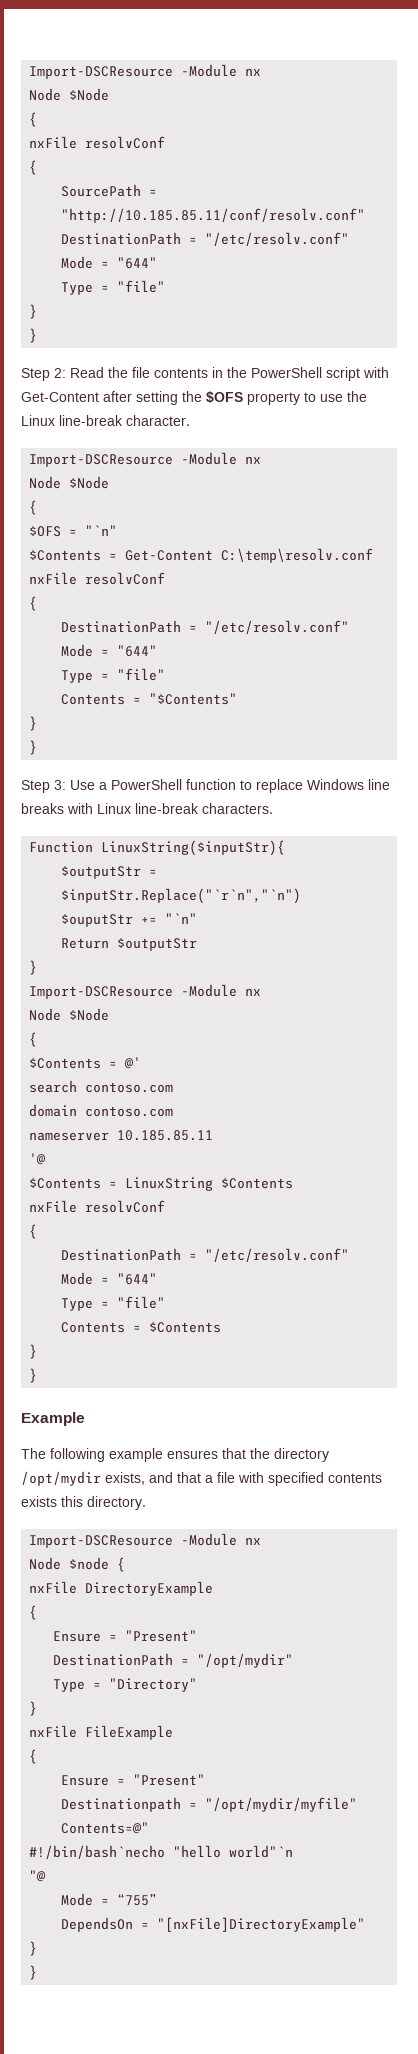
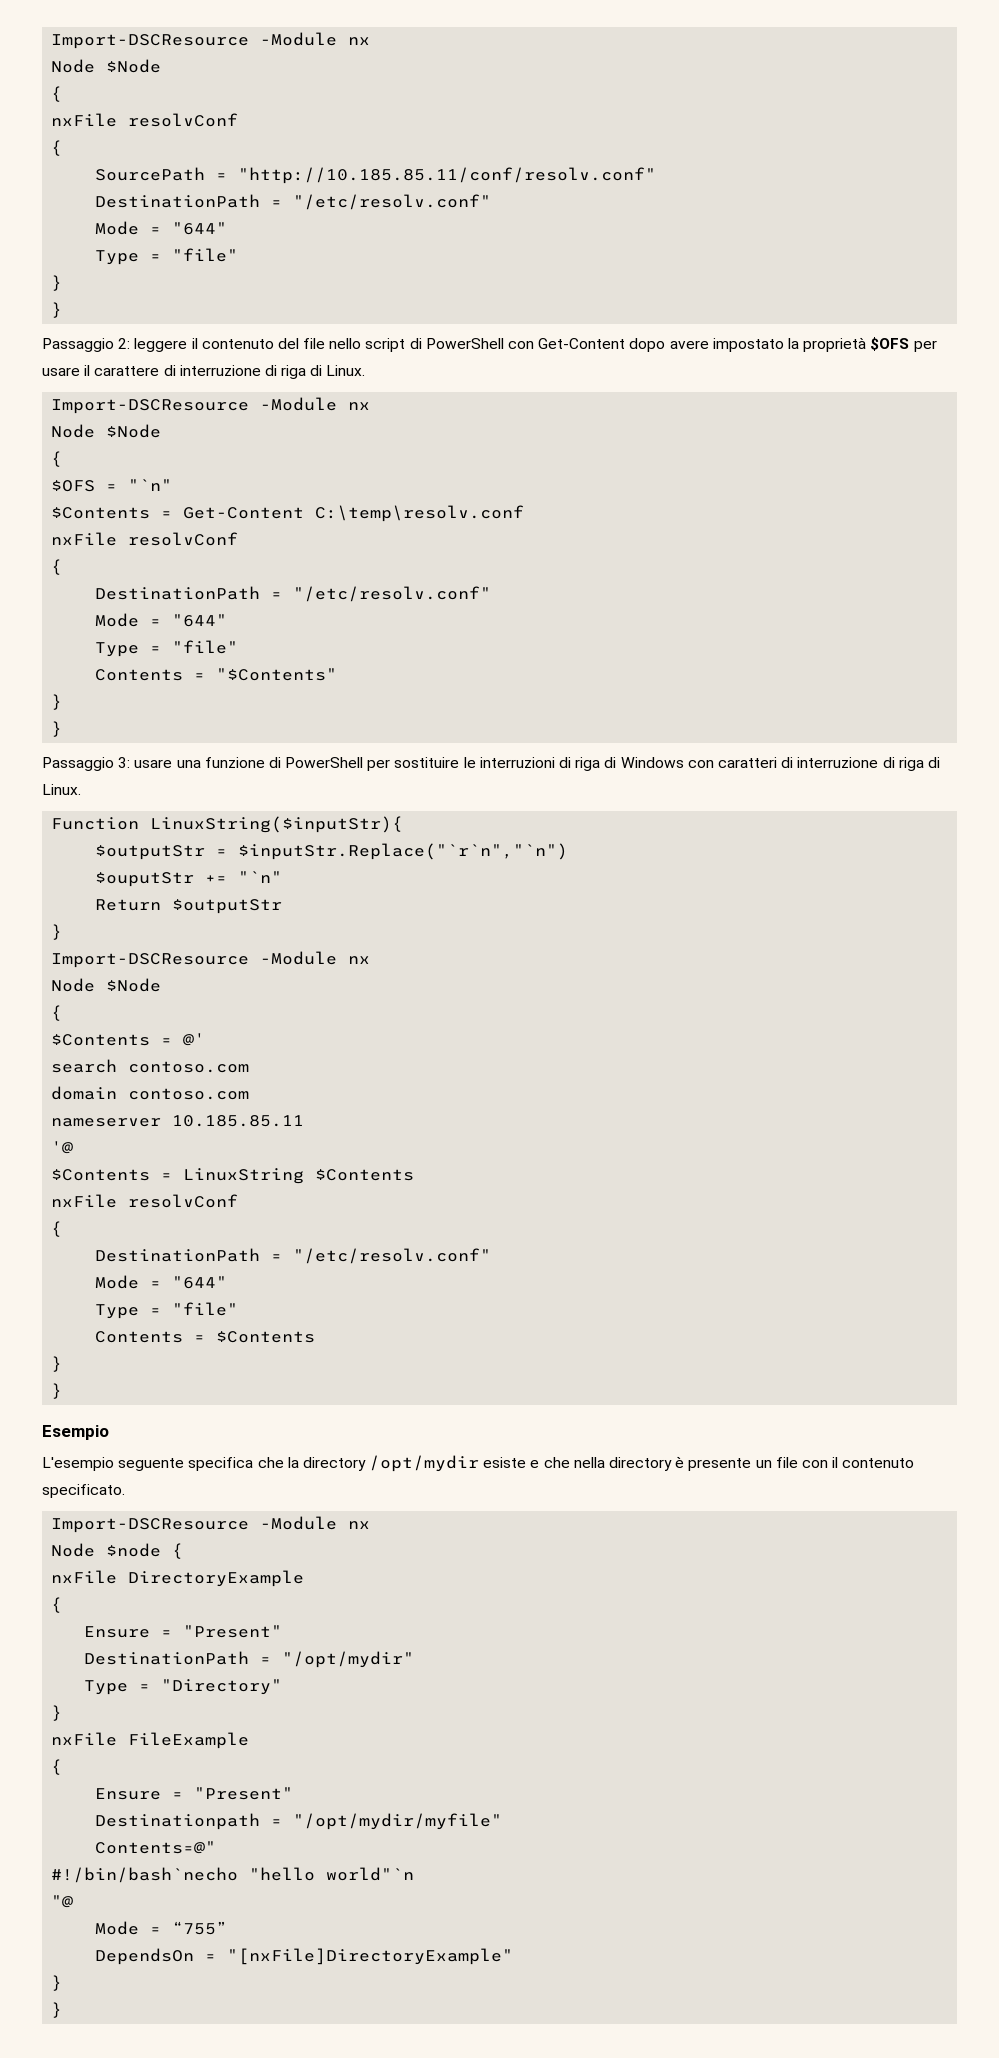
[21,367,389,381] [21,391,367,405] [21,415,190,426] Step 2: Read the file contents in the PowerShell script with Get-Content after setting the $OFS property to use the Linux line-break character. -> [42,337,937,352] [42,365,366,379] Passaggio 2: leggere il contenuto del file nello script di PowerShell con Get-Content dopo avere impostato la proprietà $OFS per usare il carattere di interruzione di riga di Linux.
[21,779,390,793] [21,803,273,814] Step 3: Use a PowerShell function to replace Windows line breaks with Linux line-break characters. -> [42,757,940,771] [42,784,81,795] Passaggio 3: usare una funzione di PowerShell per sostituire le interruzioni di riga di Windows con caratteri di interruzione di riga di Linux.
[21,1412,85,1426] [21,1448,329,1462] [21,1471,382,1486] [21,1496,146,1510] Example // The following example ensures that the directory /opt/mydir exists, and that a file with specified contents exists this directory. -> [42,1425,109,1440] [42,1455,915,1472] [42,1484,125,1498] Esempio // L'esempio seguente specifica che la directory /opt/mydir esiste e che nella directory è presente un file con il contenuto specificato.

